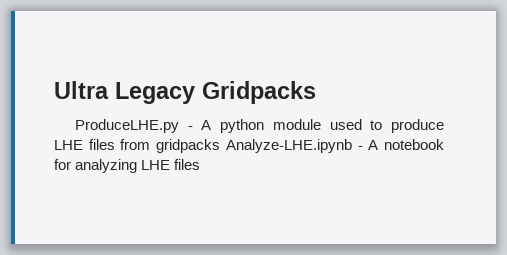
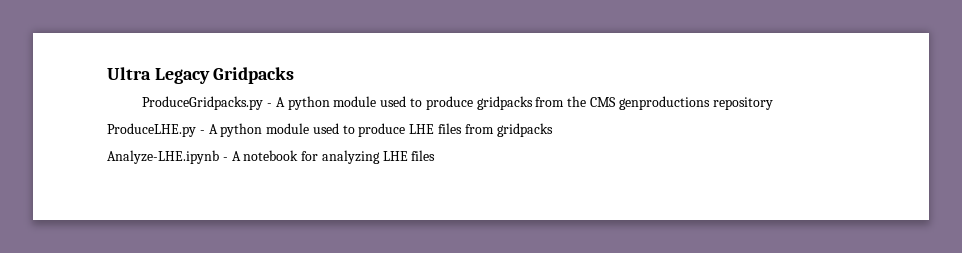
(316, 92) none -> [142,96,773,110] // ProduceGridpacks.py - A python module used to produce gridpacks from the CMS genproductions repository
(221, 146) none -> (553, 130) //

